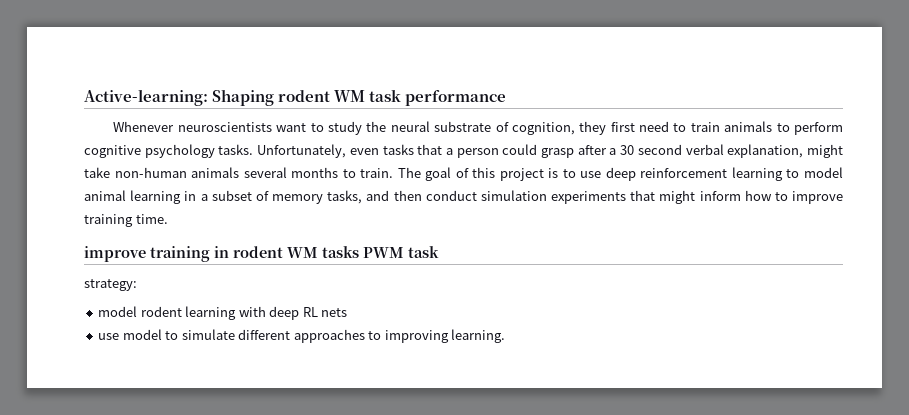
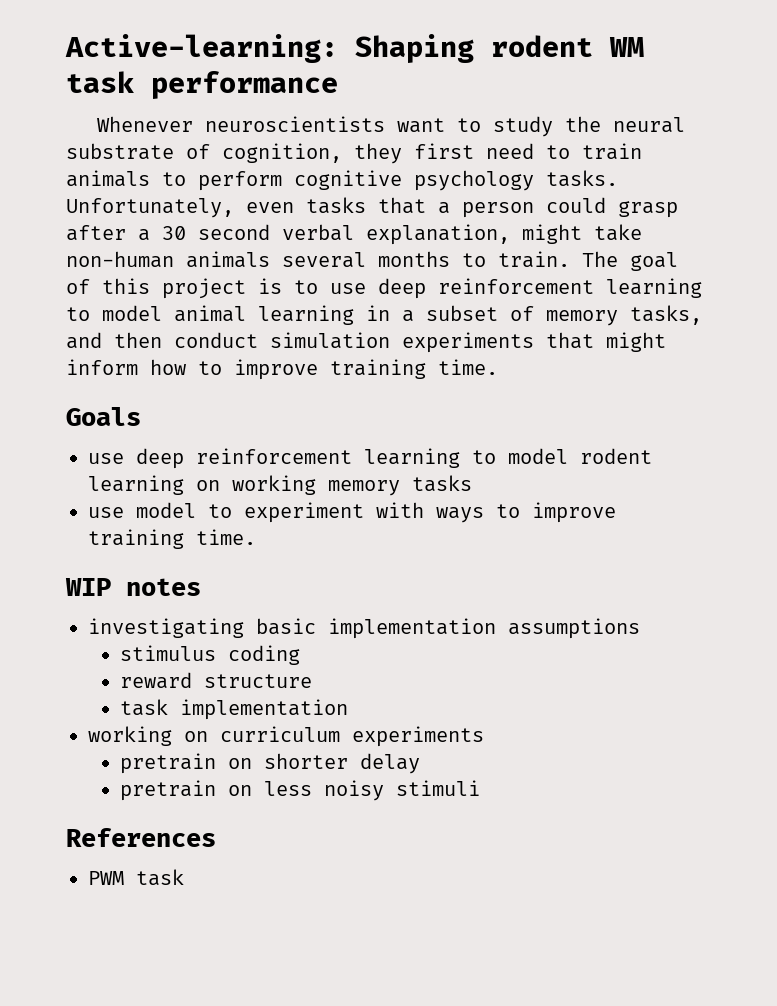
[84,246,439,262] [84,279,137,291] [98,306,348,320] [98,329,506,343] improve training in rodent WM tasks PWM task // strategy: // model rodent learning with deep RL nets // use model to simulate different approaches to improving learning. -> [66,407,141,426] [88,448,652,469] [88,475,472,496] [88,502,616,523] [88,529,256,549] [65,578,201,596] [88,618,640,639] [119,645,300,665] [119,672,312,689] [119,699,348,720] [88,726,484,747] [119,753,420,774] [119,780,480,801] [66,828,216,847] [88,869,184,886] Goals // use deep reinforcement learning to model rodent learning on working memory tasks // use model to experiment with ways to improve training time. // WIP notes // investigating basic implementation assumptions // stimulus coding // reward structure // task implementation // working on curriculum experiments // pretrain on shorter delay // pretrain on less noisy stimuli // References // PWM task

